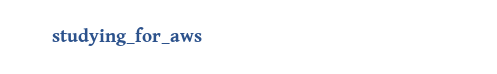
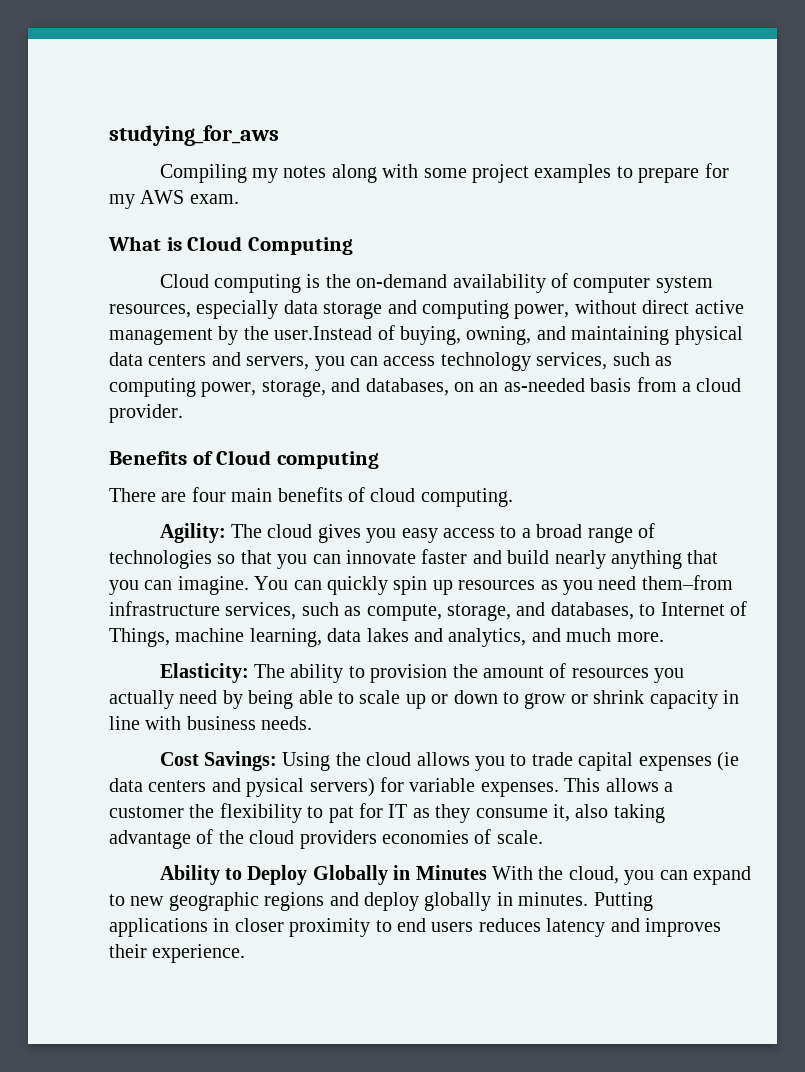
(202, 36) none -> [159,163,729,183] [109,190,239,209] [108,236,354,255] [159,273,713,293] [109,300,744,319] [109,325,743,345] [109,352,672,371] [109,377,742,397] [109,404,183,423] [109,450,380,469] [109,487,513,507] [159,523,655,543] [109,549,719,569] [109,575,733,595] [109,601,747,621] [109,628,664,647] [159,663,685,683] [109,690,739,709] [109,716,313,730] [159,751,739,771] [109,777,673,797] [109,803,665,823] [109,829,543,849] [159,865,751,885] [109,892,653,911] [109,918,721,937] [109,944,246,963] // Compiling my notes along with some project examples to prepare for my AWS exam. // What is Cloud Computing // Cloud computing is the on-demand availability of computer system resources, especially data storage and computing power, without direct active management by the user.Instead of buying, owning, and maintaining physical data centers and servers, you can access technology services, such as computing power, storage, and databases, on an as-needed basis from a cloud provider. // Benefits of Cloud computing // There are four main benefits of cloud computing. // Agility: The cloud gives you easy access to a broad range of technologies so that you can innovate faster and build nearly anything that you can imagine. You can quickly spin up resources as you need them–from infrastructure services, such as compute, storage, and databases, to Internet of Things, machine learning, data lakes and analytics, and much more. // Elasticity: The ability to provision the amount of resources you actually need by being able to scale up or down to grow or shrink capacity in line with business needs. // Cost Savings: Using the cloud allows you to trade capital expenses (ie data centers and pysical servers) for variable expenses. This allows a customer the flexibility to pat for IT as they consume it, also taking advantage of the cloud providers economies of scale. // Ability to Deploy Globally in Minutes With the cloud, you can expand to new geographic regions and deploy globally in minutes. Putting applications in closer proximity to end users reduces latency and improves their experience.

